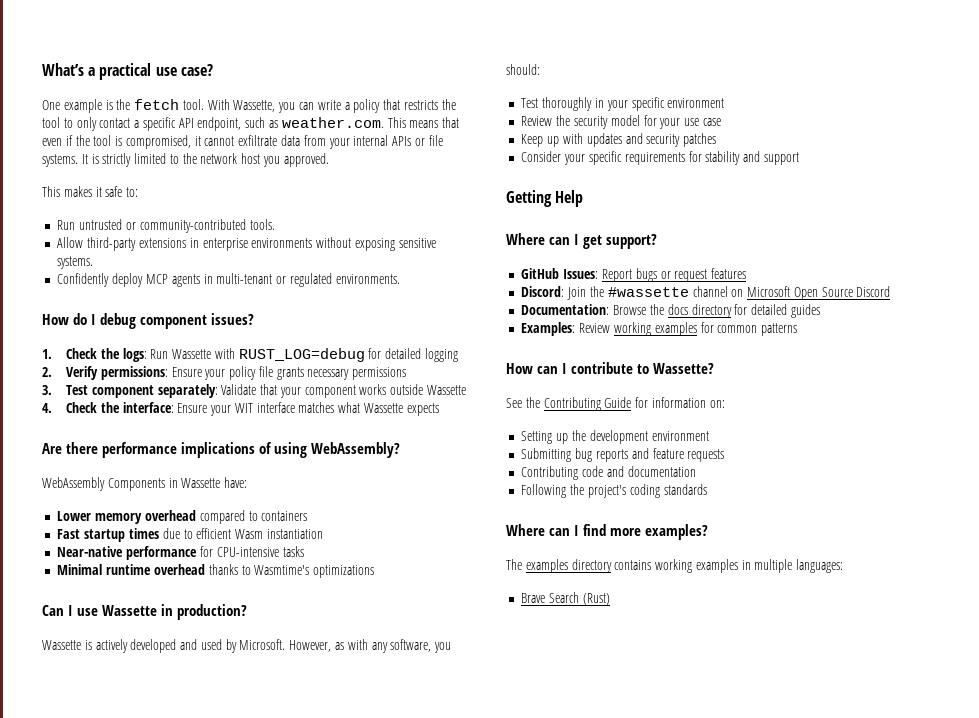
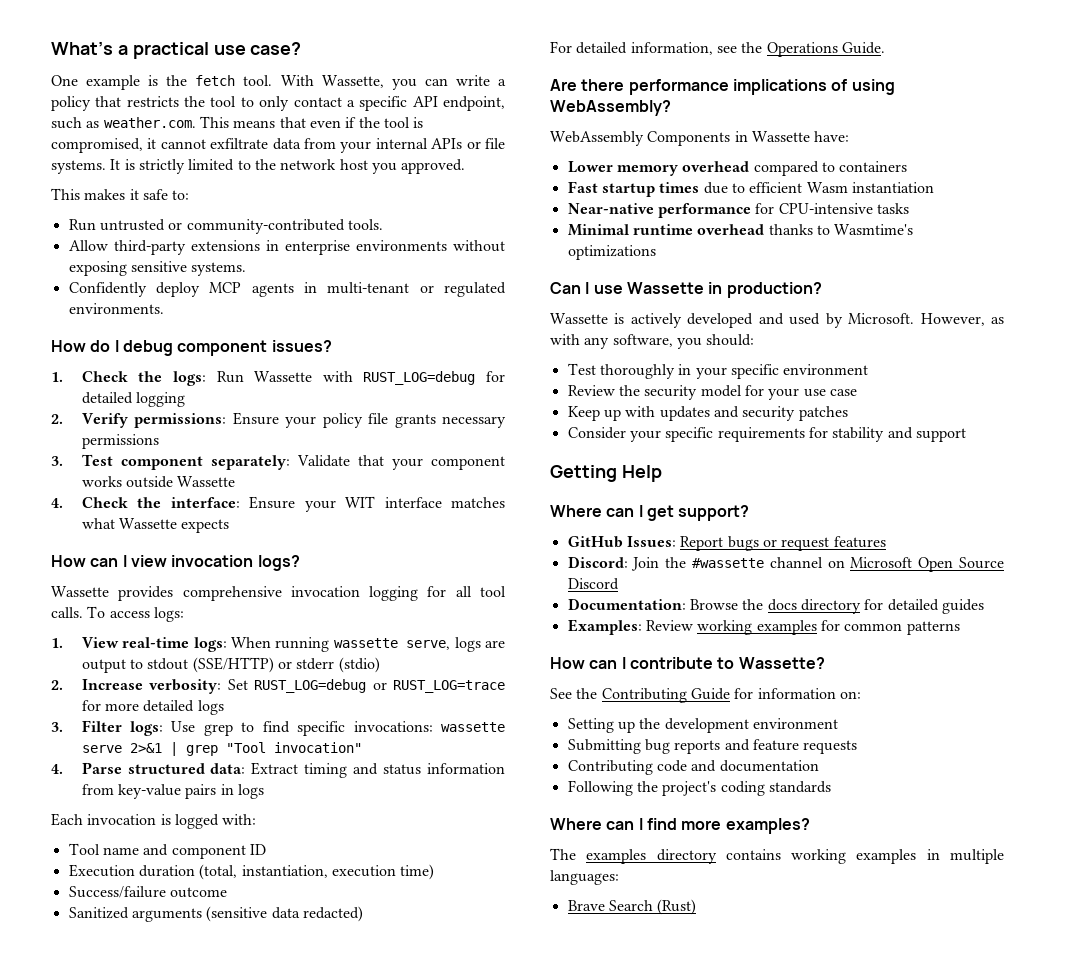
(439, 409) none -> [51,555,300,571] [51,586,506,601] [51,606,184,622] [51,637,505,652] [81,657,380,673] [51,679,506,694] [81,700,224,715] [51,720,505,736] [81,742,362,756] [51,762,505,778] [81,784,264,799] [51,813,257,829] [68,843,266,859] [68,864,435,880] [68,886,227,898] [68,906,363,922] [550,41,885,57] // How can I view invocation logs? // Wassette provides comprehensive invocation logging for all tool calls. To access logs: // 1. View real-time logs: When running wassette serve, logs are output to stdout (SSE/HTTP) or stderr (stdio) // 2. Increase verbosity: Set RUST_LOG=debug or RUST_LOG=trace for more detailed logs // 3. Filter logs: Use grep to find specific invocations: wassette serve 2>&1 | grep "Tool invocation" // 4. Parse structured data: Extract timing and status information from key-value pairs in logs // Each invocation is logged with: // Tool name and component ID // Execution duration (total, instantiation, execution time) // Success/failure outcome // Sanitized arguments (sensitive data redacted) // For detailed information, see the Operations Guide.

